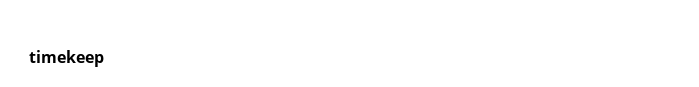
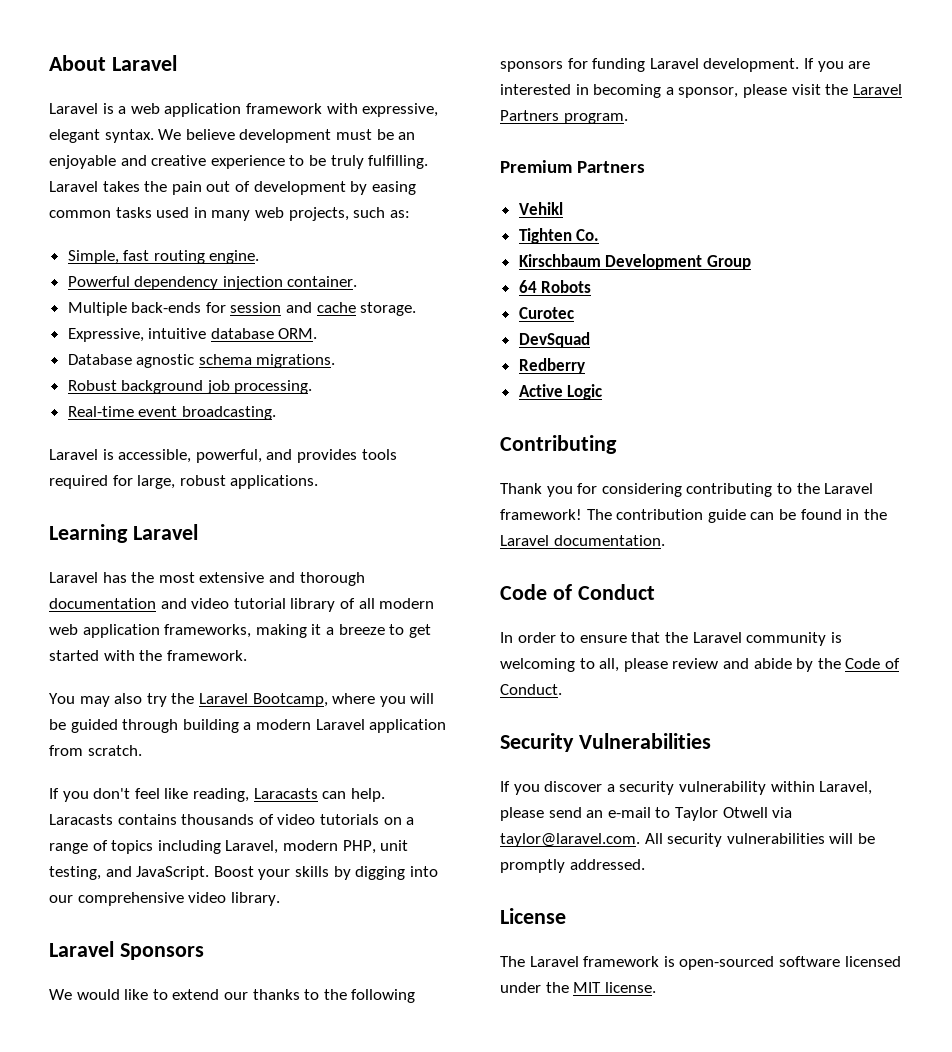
[29,50,104,67] timekeep -> [49,55,177,71] [49,103,439,117] [49,129,416,143] [49,155,429,169] [49,181,416,195] [49,207,410,221] [67,250,260,264] [67,276,358,290] [67,302,417,316] [67,328,318,342] [67,354,336,368] [67,380,313,394] [67,406,276,420] [49,449,397,463] [49,475,319,489] [49,524,198,543] [49,572,365,586] [49,598,435,612] [49,624,431,638] [49,650,247,661] [49,693,435,707] [49,719,447,733] [49,745,142,756] [49,788,385,802] [49,814,415,825] [49,840,409,854] [49,866,438,880] [49,892,280,906] [49,941,204,960] [49,989,416,1003] [500,58,871,72] [500,84,902,98] [500,110,628,124] [500,160,646,173] [518,202,563,215] [518,228,600,244] [518,254,751,270] [518,280,592,293] [518,307,574,319] [518,332,590,348] [518,358,585,374] [518,384,603,400] [500,435,617,454] [500,483,874,497] [500,509,887,523] [500,535,665,546] [500,584,655,600] [500,632,842,646] [500,658,900,672] [500,684,562,695] [500,733,711,752] [500,781,873,795] [500,807,793,821] [500,833,875,847] [500,859,645,873] [500,908,566,924] [500,956,901,970] [500,982,656,993] About Laravel // Laravel is a web application framework with expressive, elegant syntax. We believe development must be an enjoyable and creative experience to be truly fulfilling. Laravel takes the pain out of development by easing common tasks used in many web projects, such as: // Simple, fast routing engine. // Powerful dependency injection container. // Multiple back-ends for session and cache storage. // Expressive, intuitive database ORM. // Database agnostic schema migrations. // Robust background job processing. // Real-time event broadcasting. // Laravel is accessible, powerful, and provides tools required for large, robust applications. // Learning Laravel // Laravel has the most extensive and thorough documentation and video tutorial library of all modern web application frameworks, making it a breeze to get started with the framework. // You may also try the Laravel Bootcamp, where you will be guided through building a modern Laravel application from scratch. // If you don't feel like reading, Laracasts can help. Laracasts contains thousands of video tutorials on a range of topics including Laravel, modern PHP, unit testing, and JavaScript. Boost your skills by digging into our comprehensive video library. // Laravel Sponsors // We would like to extend our thanks to the following sponsors for funding Laravel development. If you are interested in becoming a sponsor, please visit the Laravel Partners program. // Premium Partners // Vehikl // Tighten Co. // Kirschbaum Development Group // 64 Robots // Curotec // DevSquad // Redberry // Active Logic // Contributing // Thank you for considering contributing to the Laravel framework! The contribution guide can be found in the Laravel documentation. // Code of Conduct // In order to ensure that the Laravel community is welcoming to all, please review and abide by the Code of Conduct. // Security Vulnerabilities // If you discover a security vulnerability within Laravel, please send an e-mail to Taylor Otwell via taylor@laravel.com. All security vulnerabilities will be promptly addressed. // License // The Laravel framework is open-sourced software licensed under the MIT license.

